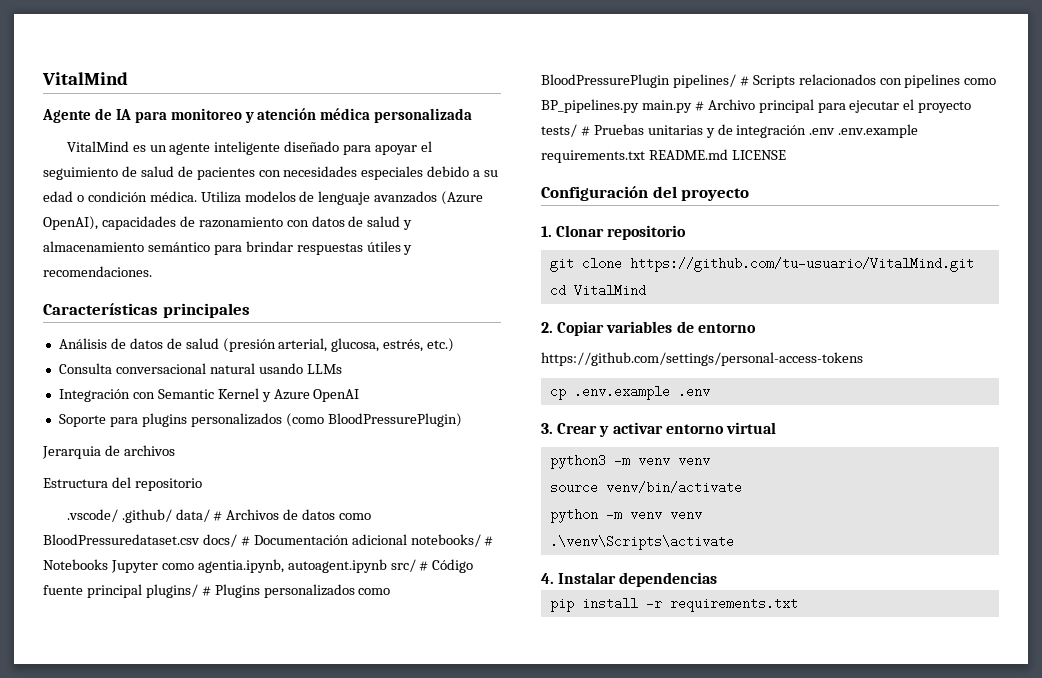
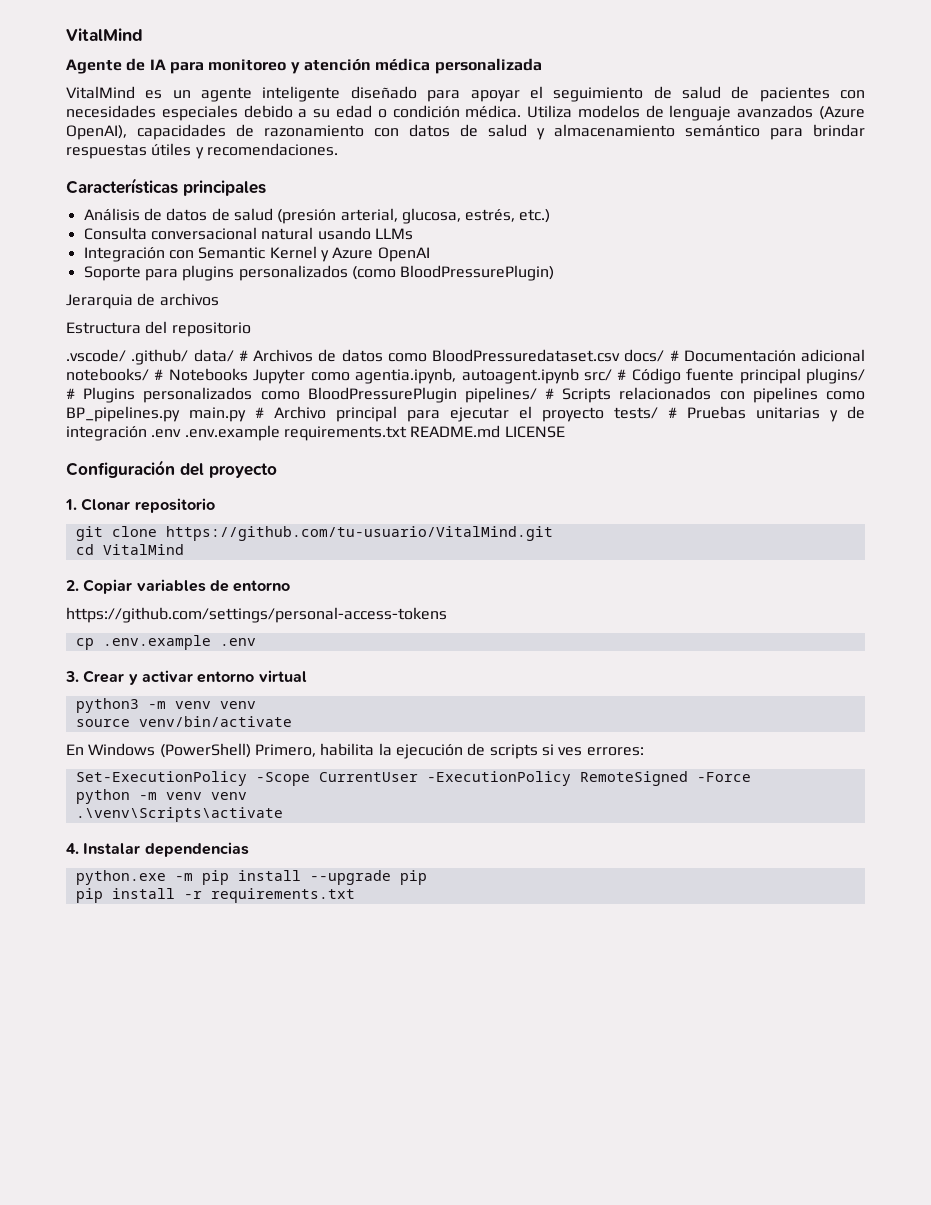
(742, 487) none -> [66,743,644,759] [75,771,751,786] // En Windows (PowerShell) Primero, habilita la ejecución de scripts si ves errores: // Set-ExecutionPolicy -Scope CurrentUser -ExecutionPolicy RemoteSigned -Force
(718, 579) none -> [75,870,427,885] // python.exe -m pip install --upgrade pip

